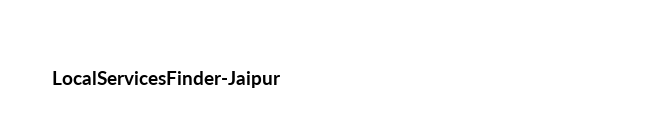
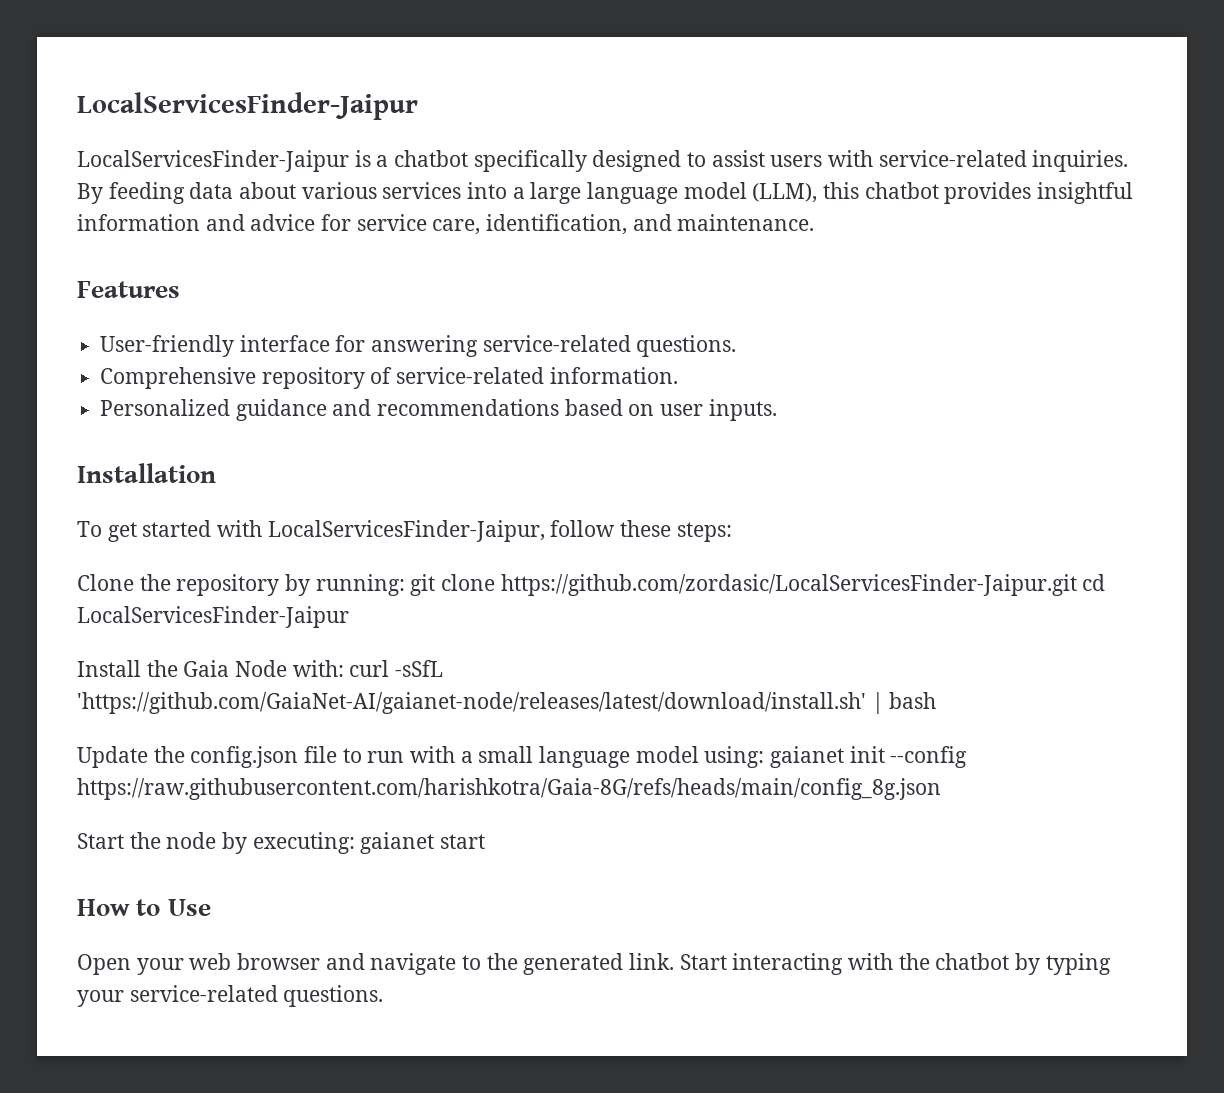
[52,71,281,88] LocalServicesFinder-Jaipur -> [77,92,418,120] [77,150,1129,172] [77,182,1134,204] [77,214,815,235] [77,281,180,298] [100,335,737,357] [100,367,678,389] [100,399,777,421] [77,463,216,483] [77,520,732,542] [77,574,1106,596] [77,606,349,628] [77,660,444,677] [77,692,937,714] [77,746,968,768] [77,778,941,800] [77,832,486,854] [77,899,211,916] [77,953,1111,975] [77,985,384,1007] LocalServicesFinder-Jaipur // LocalServicesFinder-Jaipur is a chatbot specifically designed to assist users with service-related inquiries. By feeding data about various services into a large language model (LLM), this chatbot provides insightful information and advice for service care, identification, and maintenance. // Features // User-friendly interface for answering service-related questions. // Comprehensive repository of service-related information. // Personalized guidance and recommendations based on user inputs. // Installation // To get started with LocalServicesFinder-Jaipur, follow these steps: // Clone the repository by running: git clone https://github.com/zordasic/LocalServicesFinder-Jaipur.git cd LocalServicesFinder-Jaipur // Install the Gaia Node with: curl -sSfL 'https://github.com/GaiaNet-AI/gaianet-node/releases/latest/download/install.sh' | bash // Update the config.json file to run with a small language model using: gaianet init --config https://raw.githubusercontent.com/harishkotra/Gaia-8G/refs/heads/main/config_8g.json // Start the node by executing: gaianet start // How to Use // Open your web browser and navigate to the generated link. Start interacting with the chatbot by typing your service-related questions.

